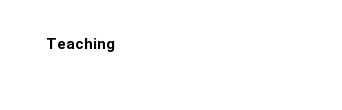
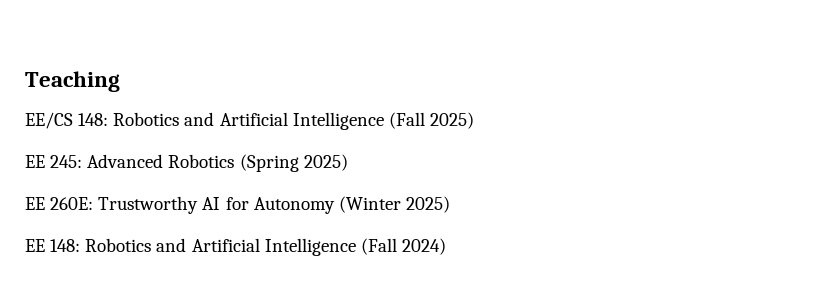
(115, 45) none -> [25,112,474,130] [25,154,348,172] [25,196,450,214] [25,238,446,256] // EE/CS 148: Robotics and Artificial Intelligence (Fall 2025) // EE 245: Advanced Robotics (Spring 2025) // EE 260E: Trustworthy AI for Autonomy (Winter 2025) // EE 148: Robotics and Artificial Intelligence (Fall 2024)

